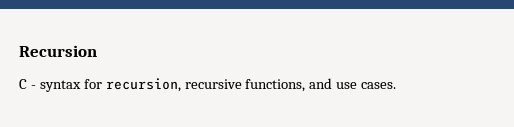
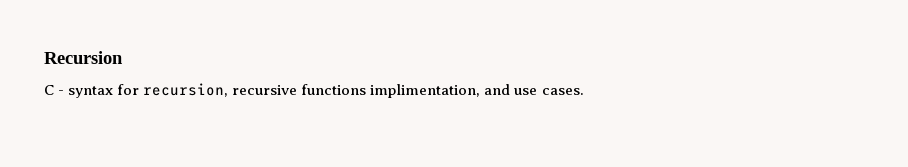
[245,79,306,92] functions, -> [301,84,481,98] functions implimentation,

